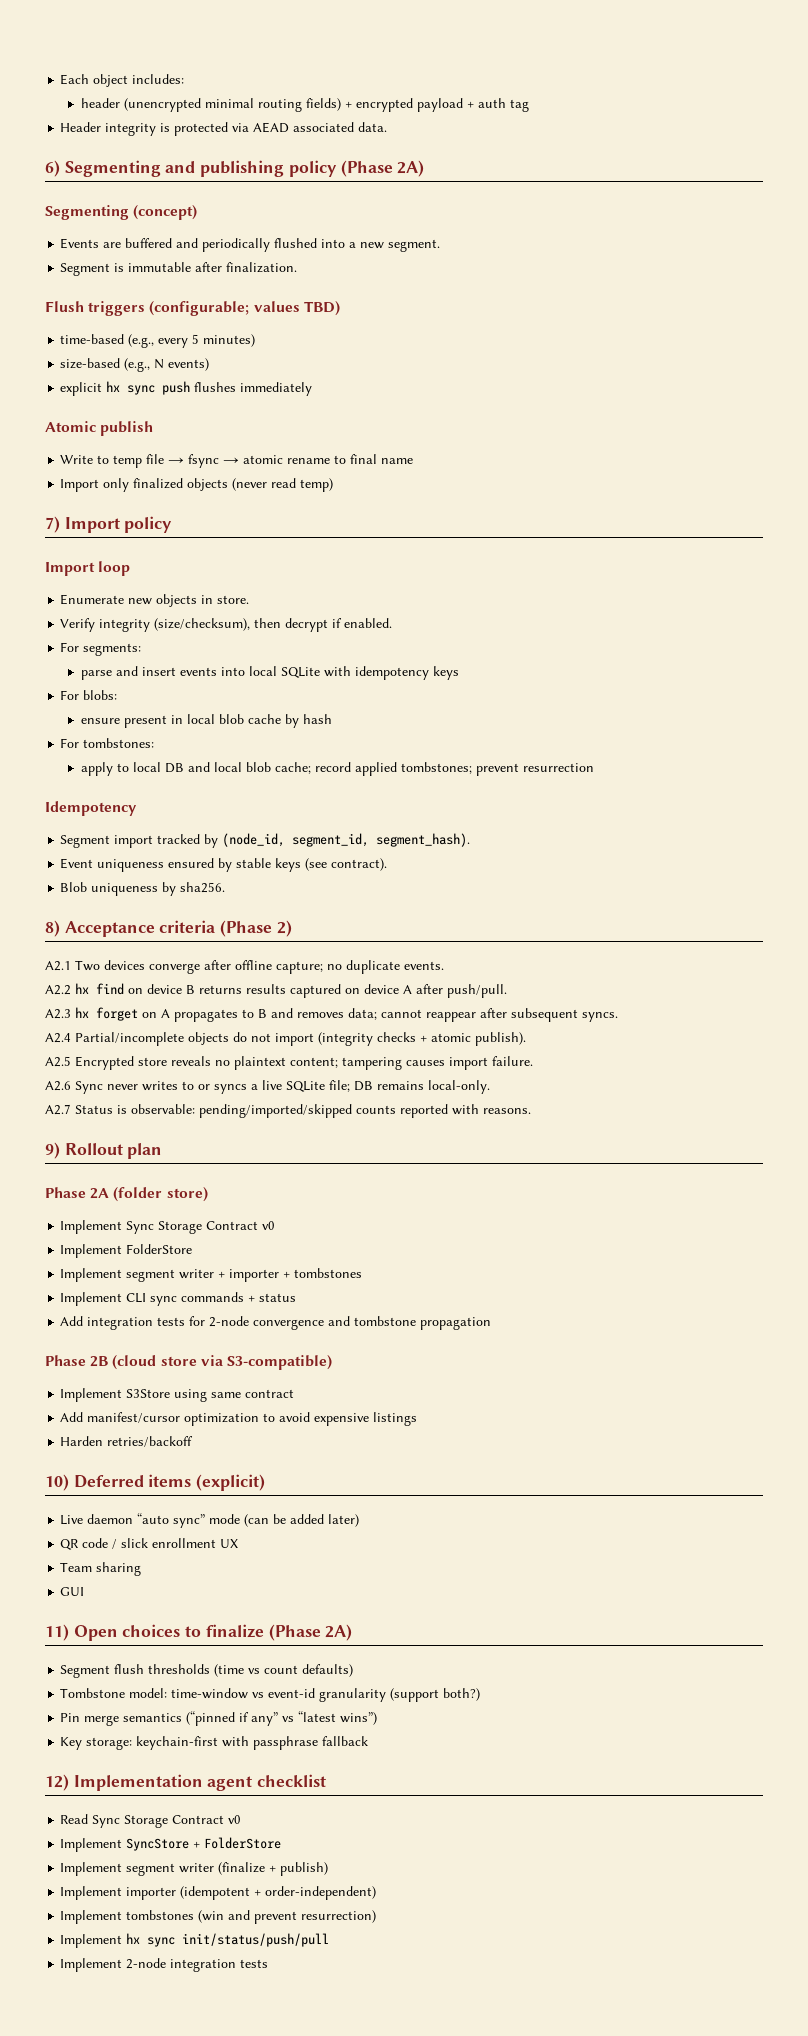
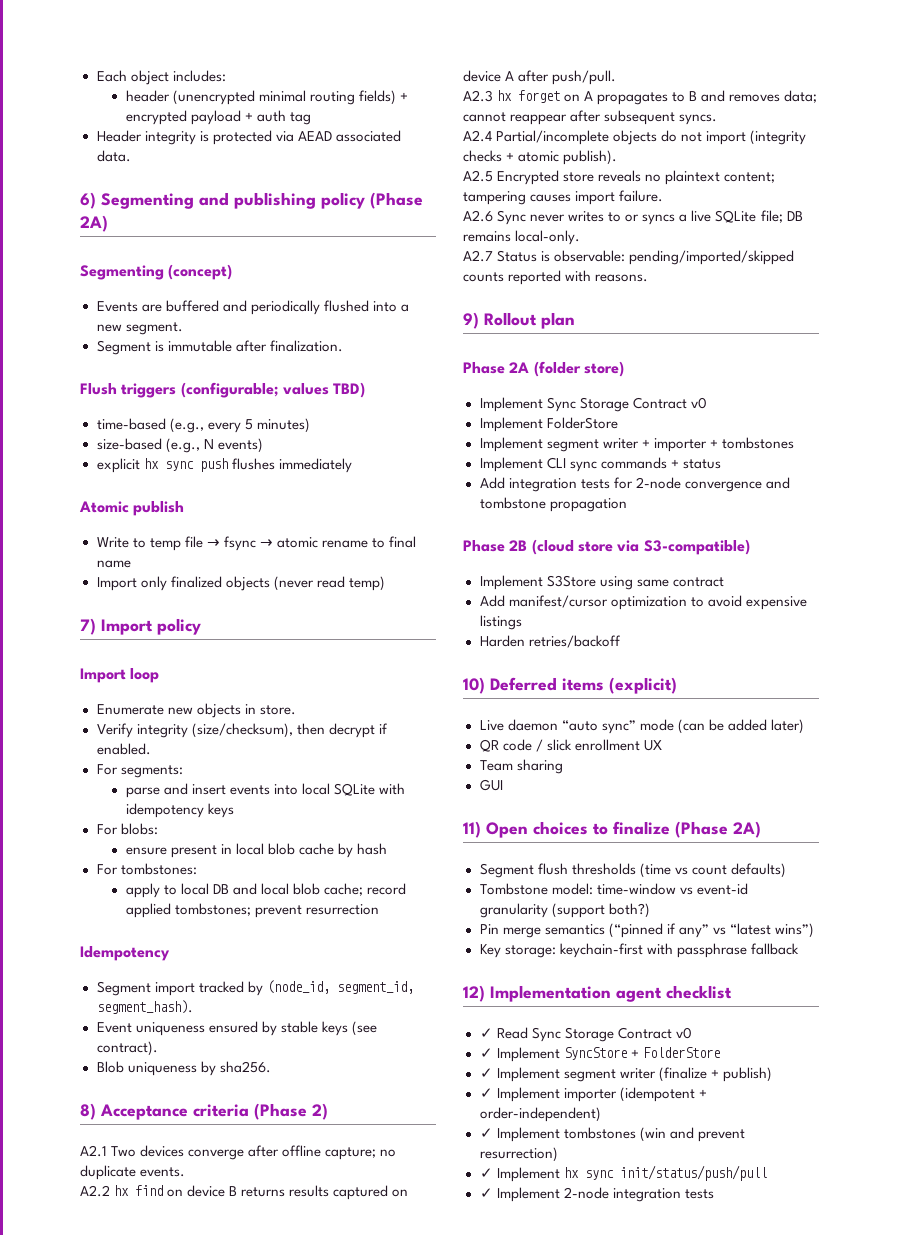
(327, 1780) none -> [479,1028,493,1038] ✓
(242, 1819) none -> [479,1048,493,1058] ✓
(282, 1843) none -> [479,1068,493,1078] ✓
(329, 1869) none -> [479,1088,493,1098] ✓
(377, 1893) none -> [479,1128,493,1138] ✓
(377, 1916) none -> [479,1168,493,1178] ✓
(330, 1940) none -> [479,1188,493,1198] ✓

